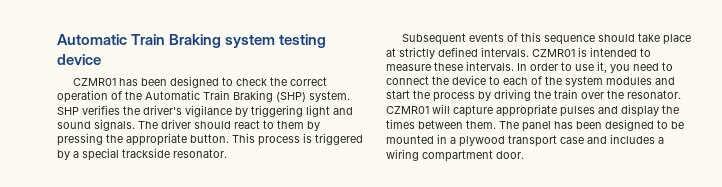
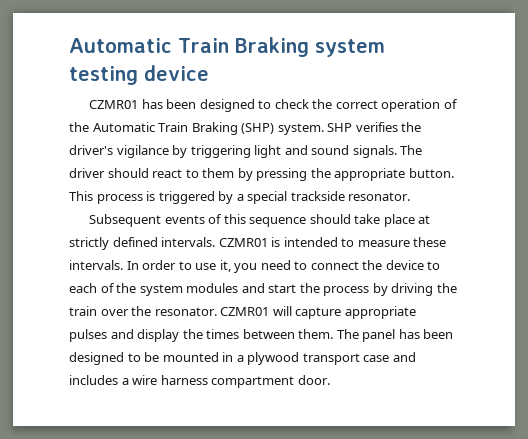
[386,149,419,161] wiring -> [132,375,208,385] wire harness

